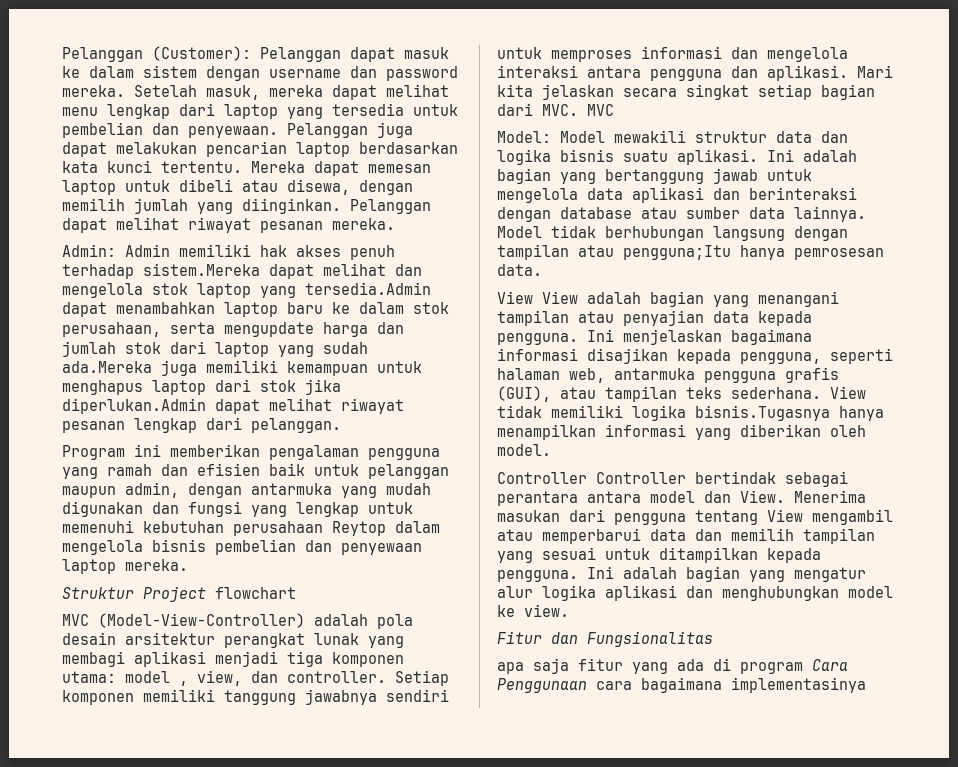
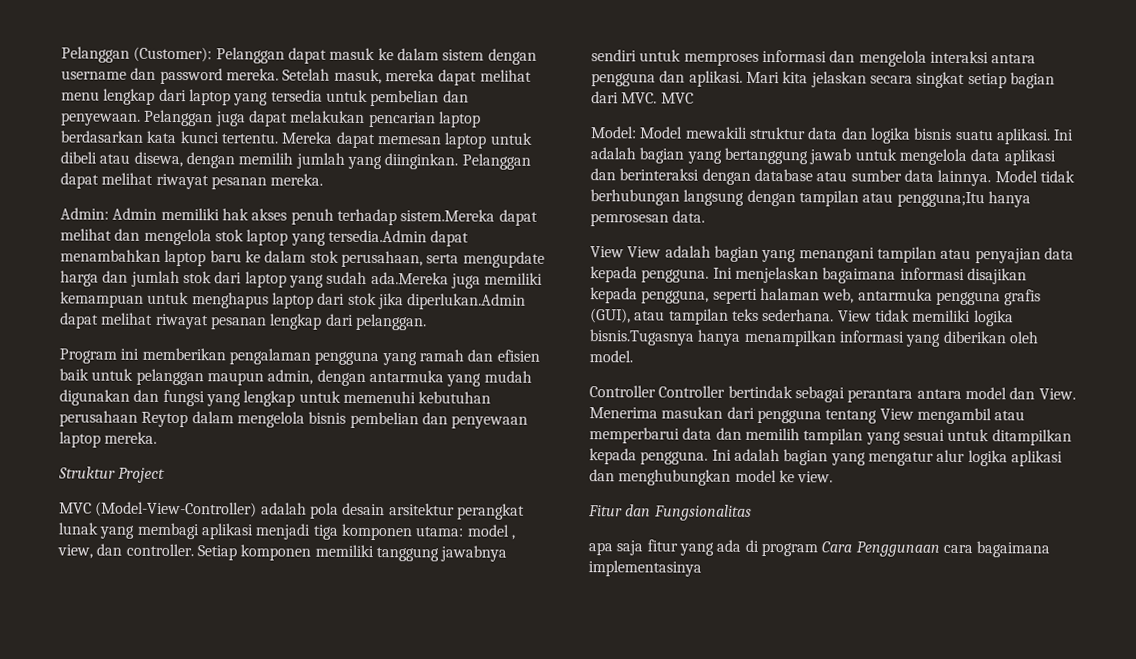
[215,587,296,599] flowchart -> (166, 475) none

